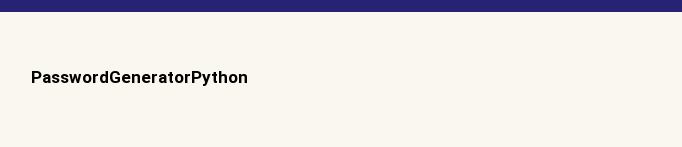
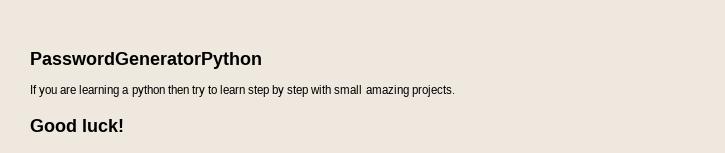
(248, 78) none -> [30,85,455,97] [30,119,124,132] // If you are learning a python then try to learn step by step with small amazing projects. // Good luck!

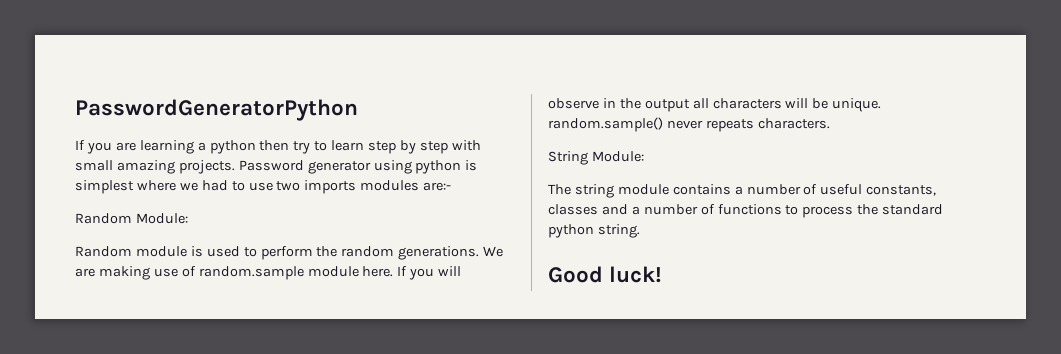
(455, 91) none -> [238,160,478,174] [75,180,452,194] [75,213,188,224] [75,246,504,260] [75,266,462,280] [548,98,882,112] [548,117,830,132] [548,151,644,165] [548,184,937,198] [548,204,944,218] [548,224,640,238] Password generator using python is simplest where we had to use two imports modules are:- // Random Module: // Random module is used to perform the random generations. We are making use of random.sample module here. If you will observe in the output all characters will be unique. random.sample() never repeats characters. // String Module: // The string module contains a number of useful constants, classes and a number of functions to process the standard python string.

